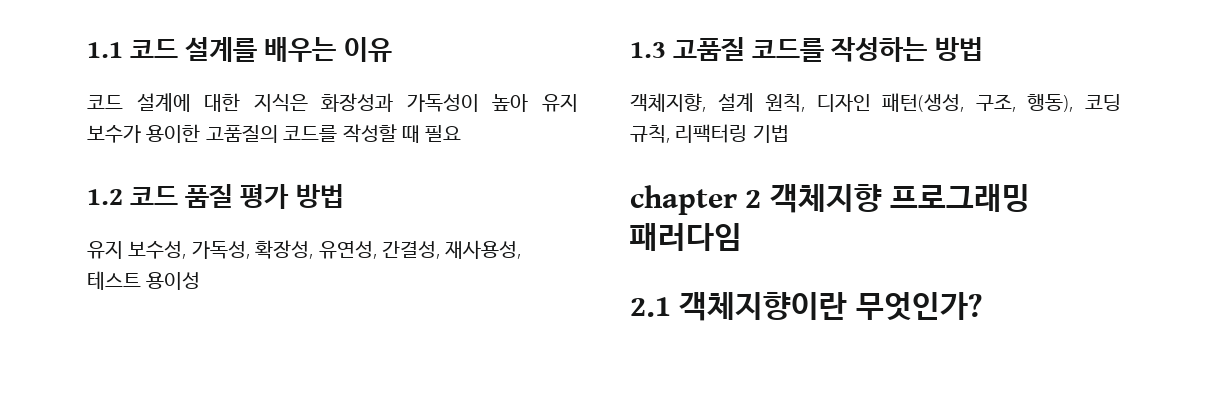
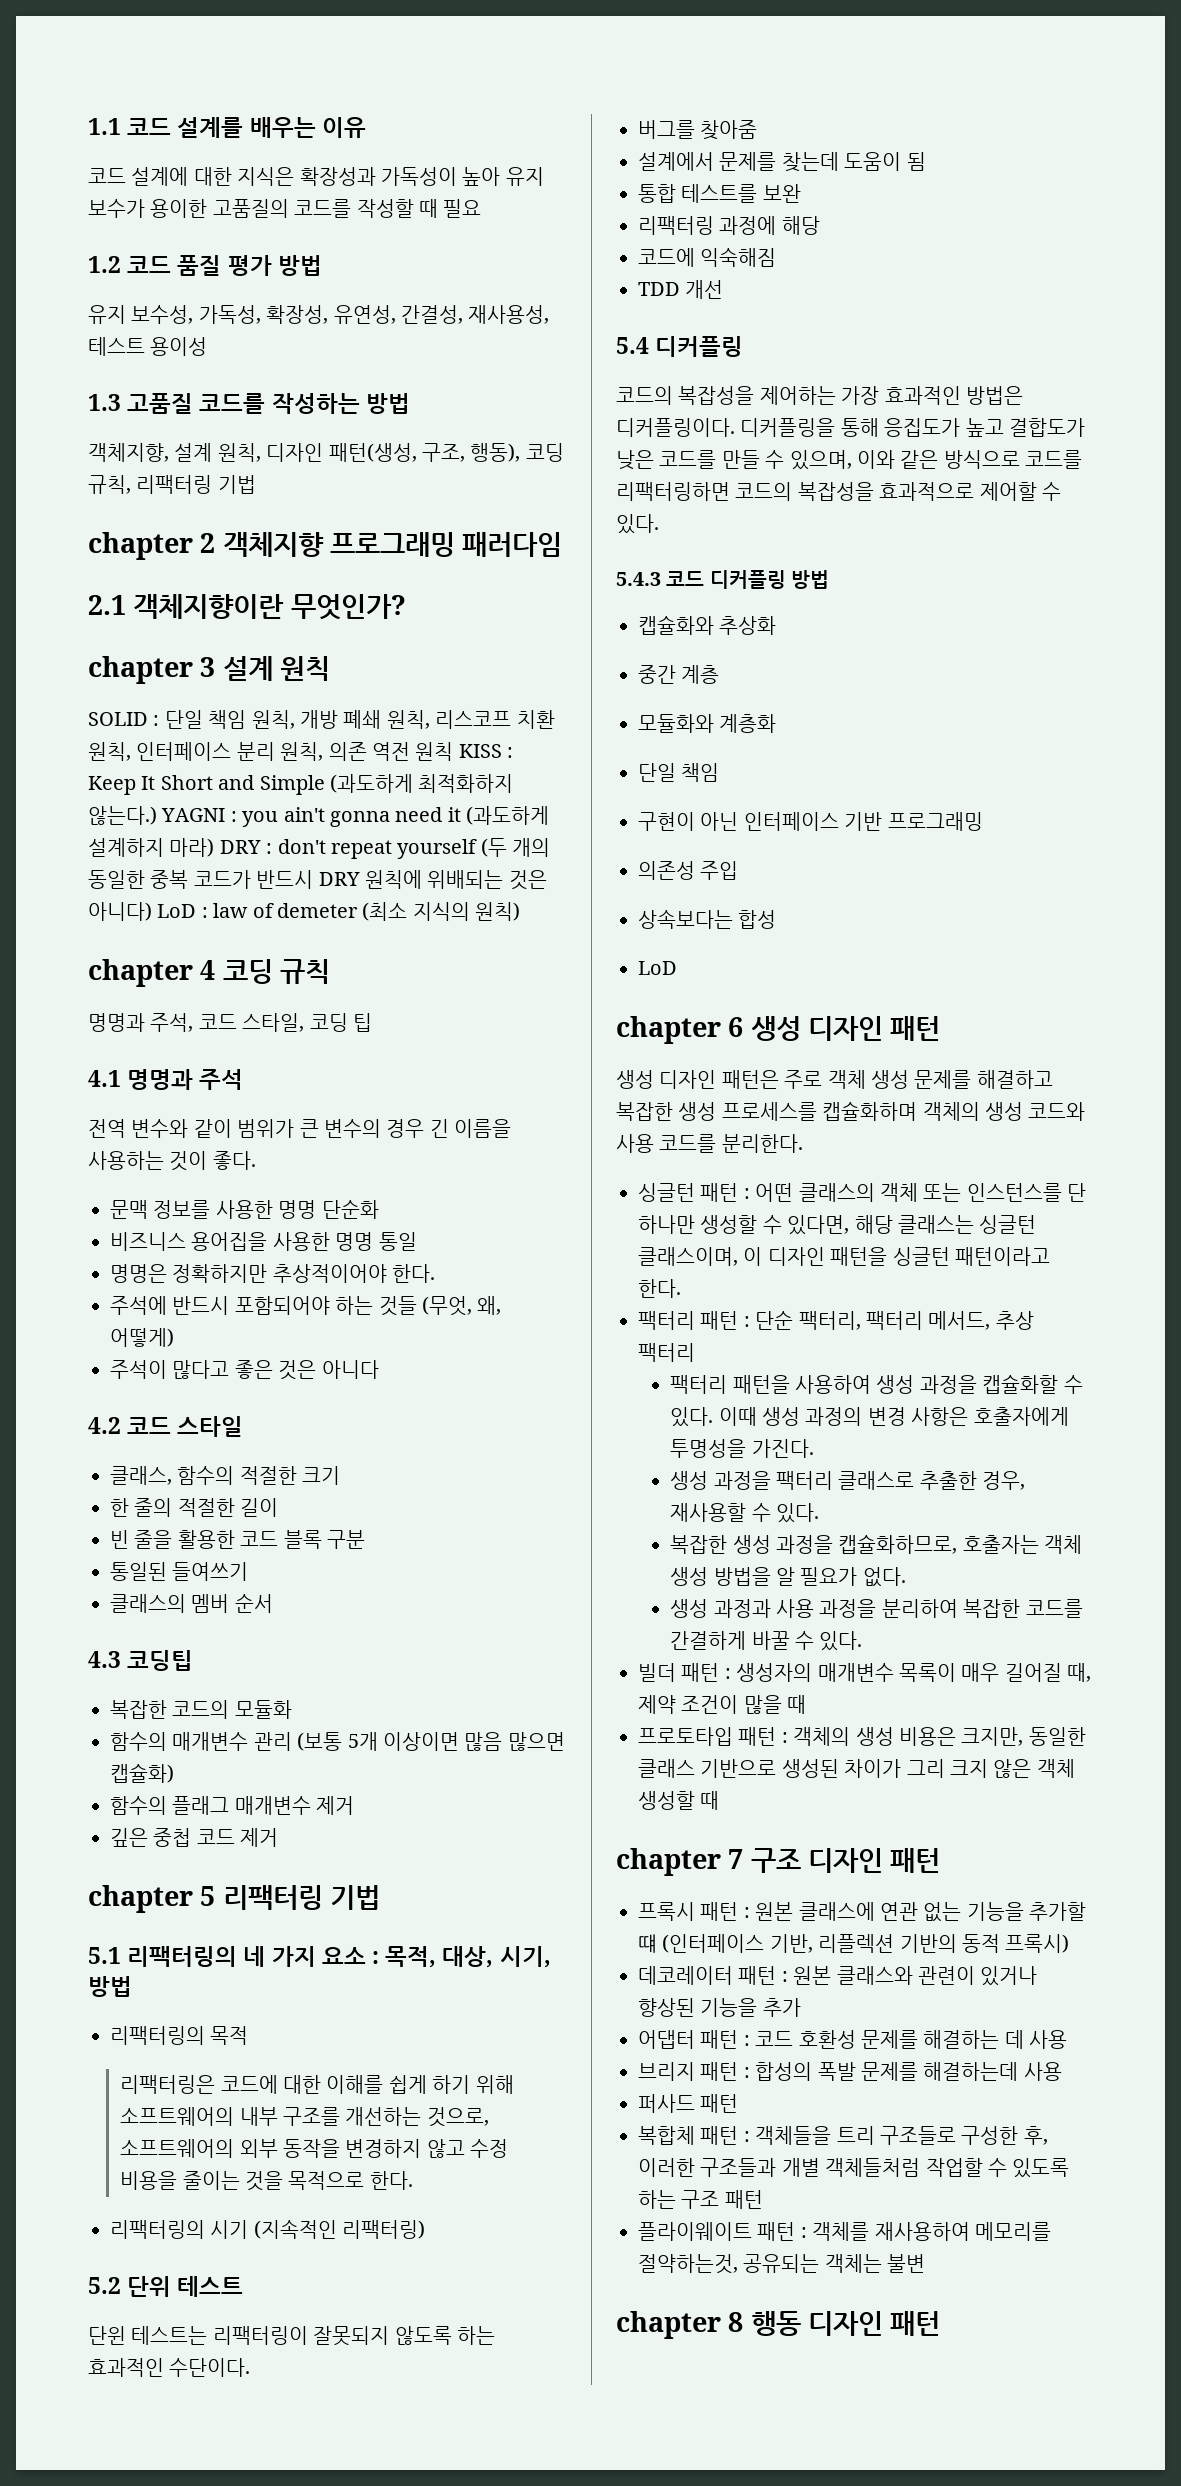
[321,93,394,112] 화장성과 -> [299,167,376,186] 확장성과
(982, 306) none -> [88,656,330,684] [88,710,555,729] [88,742,514,761] [88,774,514,795] [88,806,550,827] [88,838,551,859] [88,870,547,890] [88,902,521,921] [88,959,330,987] [88,1013,372,1032] [88,1069,244,1090] [88,1119,512,1138] [88,1151,256,1171] [110,1199,379,1219] [110,1232,417,1251] [110,1264,436,1283] [110,1296,502,1316] [110,1328,174,1347] [110,1360,379,1380] [88,1416,244,1437] [110,1466,341,1485] [110,1498,279,1517] [110,1530,365,1549] [110,1562,249,1581] [110,1593,273,1613] [88,1650,194,1671] [110,1700,292,1719] [110,1732,565,1751] [110,1763,174,1783] [110,1796,355,1815] [110,1828,279,1847] [88,1885,380,1913] [88,1946,551,1968] [88,1976,132,1997] [110,2026,249,2045] [120,2075,514,2094] [120,2107,489,2127] [120,2139,509,2158] [120,2171,413,2191] [110,2219,426,2239] [88,2276,244,2297] [88,2326,495,2346] [88,2358,251,2377] [638,120,758,140] [638,152,926,172] [638,184,801,203] [638,216,820,235] [638,247,777,267] [638,280,724,299] [616,336,744,357] [616,386,1023,405] [616,418,1085,437] [616,450,1083,470] [616,482,1061,501] [616,514,659,534] [616,570,830,589] [638,615,777,635] [638,665,720,684] [638,714,777,733] [638,763,720,782] [638,812,983,831] [638,861,739,880] [638,909,777,929] [638,961,677,975] [616,1016,941,1044] [616,1070,1053,1089] [616,1101,1086,1121] [616,1134,803,1153] [638,1183,1087,1202] [638,1215,1037,1235] [638,1247,1050,1266] [638,1279,681,1298] [638,1310,1034,1330] [638,1343,695,1362] [670,1374,1083,1394] [670,1407,1069,1427] [670,1439,814,1458] [670,1471,1026,1490] [670,1503,820,1523] [670,1534,1083,1554] [670,1567,906,1587] [670,1599,1083,1618] [670,1631,863,1651] [638,1663,1092,1682] [638,1695,807,1714] [638,1727,1086,1746] [638,1759,1075,1778] [638,1791,720,1810] [616,1848,941,1876] [638,1902,1087,1922] [638,1934,1070,1953] [638,1966,1038,1986] [638,1998,801,2017] [638,2030,1068,2049] [638,2062,1062,2081] [638,2094,739,2113] [638,2126,1048,2145] [638,2158,1070,2178] [638,2190,763,2209] [638,2222,1051,2241] [638,2254,926,2274] [616,2311,941,2339] // chapter 3 설계 원칙 // SOLID : 단일 책임 원칙, 개방 폐쇄 원칙, 리스코프 치환 원칙, 인터페이스 분리 원칙, 의존 역전 원칙 KISS : Keep It Short and Simple (과도하게 최적화하지 않는다.) YAGNI : you ain't gonna need it (과도하게 설계하지 마라) DRY : don't repeat yourself (두 개의 동일한 중복 코드가 반드시 DRY 원칙에 위배되는 것은 아니다) LoD : law of demeter (최소 지식의 원칙) // chapter 4 코딩 규칙 // 명명과 주석, 코드 스타일, 코딩 팁 // 4.1 명명과 주석 // 전역 변수와 같이 범위가 큰 변수의 경우 긴 이름을 사용하는 것이 좋다. // 문맥 정보를 사용한 명명 단순화 // 비즈니스 용어집을 사용한 명명 통일 // 명명은 정확하지만 추상적이어야 한다. // 주석에 반드시 포함되어야 하는 것들 (무엇, 왜, 어떻게) // 주석이 많다고 좋은 것은 아니다 // 4.2 코드 스타일 // 클래스, 함수의 적절한 크기 // 한 줄의 적절한 길이 // 빈 줄을 활용한 코드 블록 구분 // 통일된 들여쓰기 // 클래스의 멤버 순서 // 4.3 코딩팁 // 복잡한 코드의 모듈화 // 함수의 매개변수 관리 (보통 5개 이상이면 많음 많으면 캡슐화) // 함수의 플래그 매개변수 제거 // 깊은 중첩 코드 제거 // chapter 5 리팩터링 기법 // 5.1 리팩터링의 네 가지 요소 : 목적, 대상, 시기, 방법 // 리팩터링의 목적 // 리팩터링은 코드에 대한 이해를 쉽게 하기 위해 소프트웨어의 내부 구조를 개선하는 것으로, 소프트웨어의 외부 동작을 변경하지 않고 수정 비용을 줄이는 것을 목적으로 한다. // 리팩터링의 시기 (지속적인 리팩터링) // 5.2 단위 테스트 // 단윈 테스트는 리팩터링이 잘못되지 않도록 하는 효과적인 수단이다. // 버그를 찾아줌 // 설계에서 문제를 찾는데 도움이 됨 // 통합 테스트를 보완 // 리팩터링 과정에 해당 // 코드에 익숙해짐 // TDD 개선 // 5.4 디커플링 // 코드의 복잡성을 제어하는 가장 효과적인 방법은 디커플링이다. 디커플링을 통해 응집도가 높고 결합도가 낮은 코드를 만들 수 있으며, 이와 같은 방식으로 코드를 리팩터링하면 코드의 복잡성을 효과적으로 제어할 수 있다. // 5.4.3 코드 디커플링 방법 // 캡슐화와 추상화 // 중간 계층 // 모듈화와 계층화 // 단일 책임 // 구현이 아닌 인터페이스 기반 프로그래밍 // 의존성 주입 // 상속보다는 합성 // LoD // chapter 6 생성 디자인 패턴 // 생성 디자인 패턴은 주로 객체 생성 문제를 해결하고 복잡한 생성 프로세스를 캡슐화하며 객체의 생성 코드와 사용 코드를 분리한다. // 싱글턴 패턴 : 어떤 클래스의 객체 또는 인스턴스를 단 하나만 생성할 수 있다면, 해당 클래스는 싱글턴 클래스이며, 이 디자인 패턴을 싱글턴 패턴이라고 한다. // 팩터리 패턴 : 단순 팩터리, 팩터리 메서드, 추상 팩터리 // 팩터리 패턴을 사용하여 생성 과정을 캡슐화할 수 있다. 이때 생성 과정의 변경 사항은 호출자에게 투명성을 가진다. // 생성 과정을 팩터리 클래스로 추출한 경우, 재사용할 수 있다. // 복잡한 생성 과정을 캡슐화하므로, 호출자는 객체 생성 방법을 알 필요가 없다. // 생성 과정과 사용 과정을 분리하여 복잡한 코드를 간결하게 바꿀 수 있다. // 빌더 패턴 : 생성자의 매개변수 목록이 매우 길어질 때, 제약 조건이 많을 때 // 프로토타입 패턴 : 객체의 생성 비용은 크지만, 동일한 클래스 기반으로 생성된 차이가 그리 크지 않은 객체 생성할 때 // chapter 7 구조 디자인 패턴 // 프록시 패턴 : 원본 클래스에 연관 없는 기능을 추가할 떄 (인터페이스 기반, 리플렉션 기반의 동적 프록시) // 데코레이터 패턴 : 원본 클래스와 관련이 있거나 향상된 기능을 추가 // 어댑터 패턴 : 코드 호환성 문제를 해결하는 데 사용 // 브리지 패턴 : 합성의 폭발 문제를 해결하는데 사용 // 퍼사드 패턴 // 복합체 패턴 : 객체들을 트리 구조들로 구성한 후, 이러한 구조들과 개별 객체들처럼 작업할 수 있도록 하는 구조 패턴 // 플라이웨이트 패턴 : 객체를 재사용하여 메모리를 절약하는것, 공유되는 객체는 불변 // chapter 8 행동 디자인 패턴

